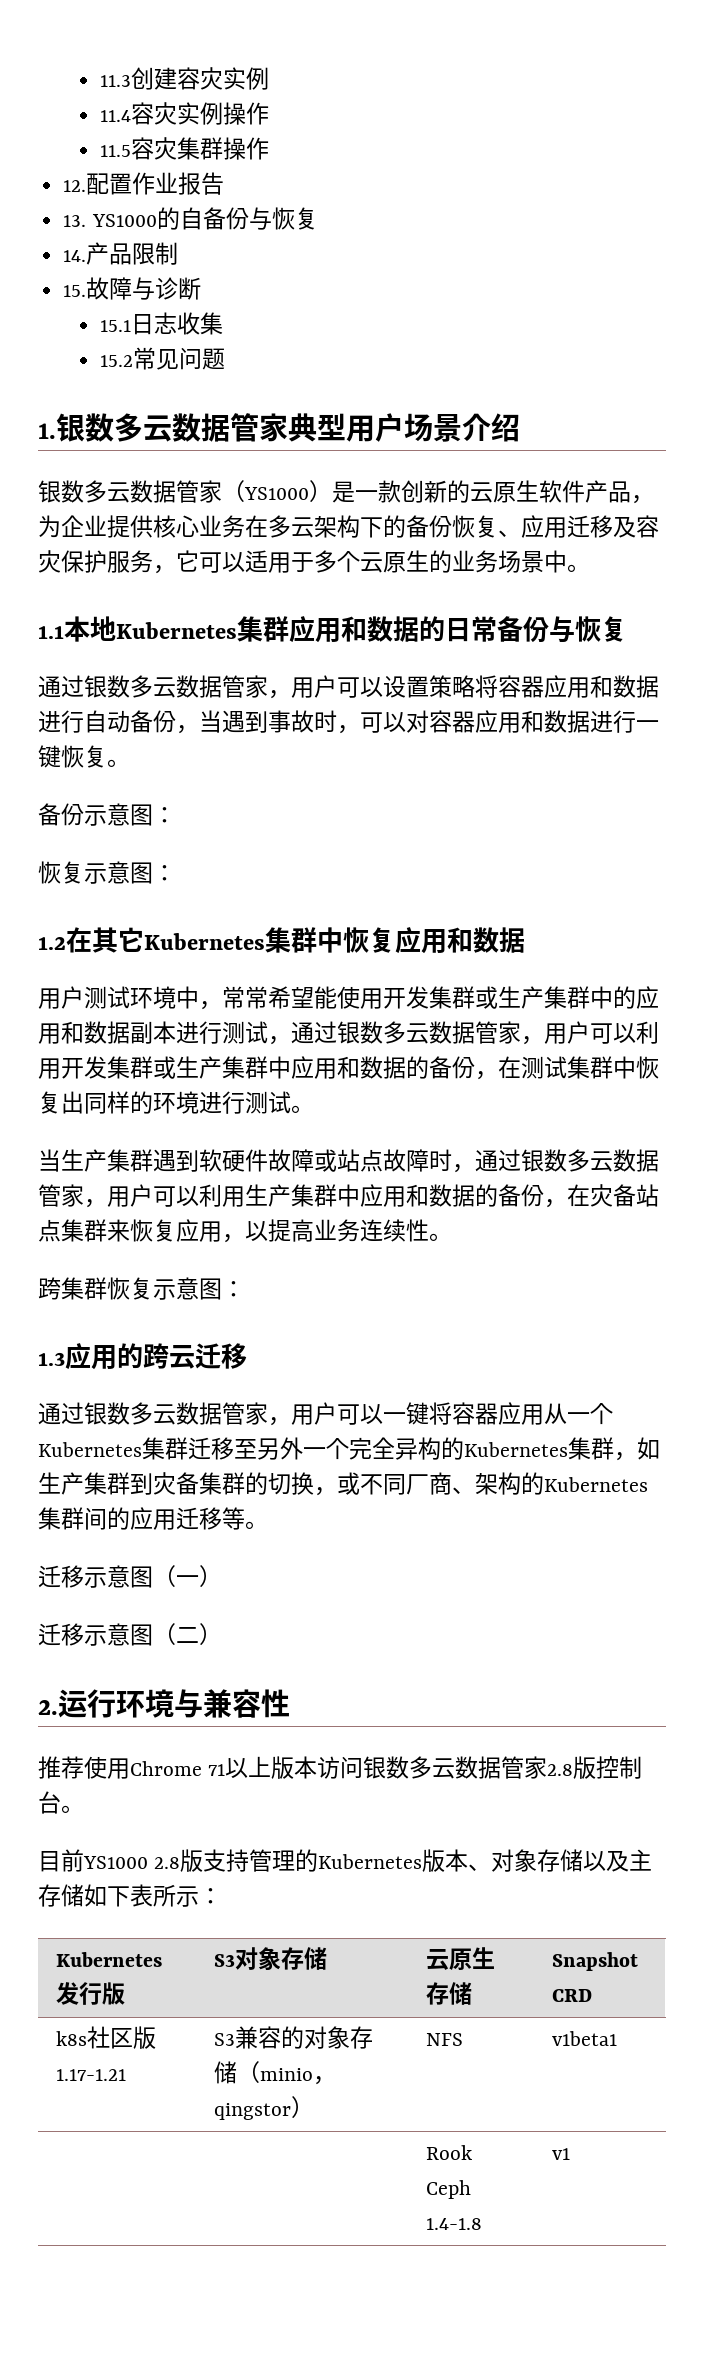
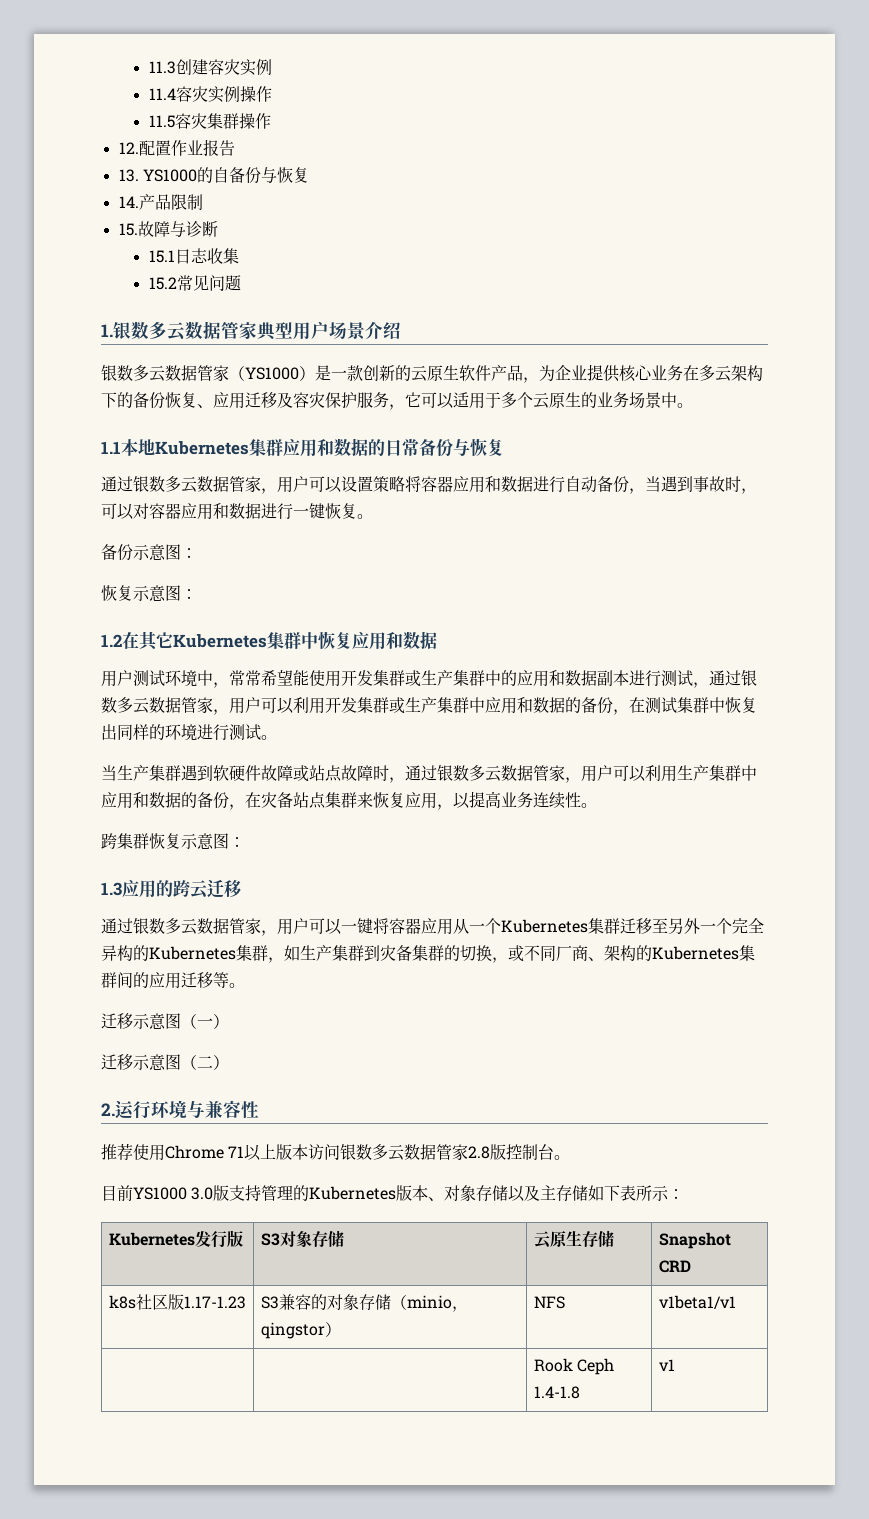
[154,1857,181,1869] 2.8 -> [191,1187,214,1200] 3.0
[56,2069,127,2081] 1.17-1.21 -> [183,1296,246,1309] 1.17-1.23
[552,2031,618,2046] v1beta1 -> [658,1295,736,1309] v1beta1/v1

